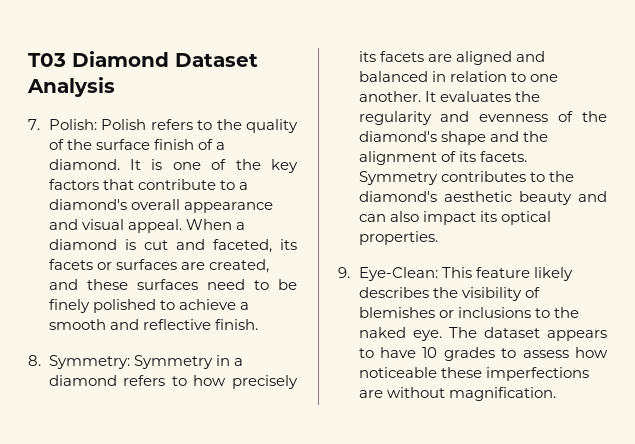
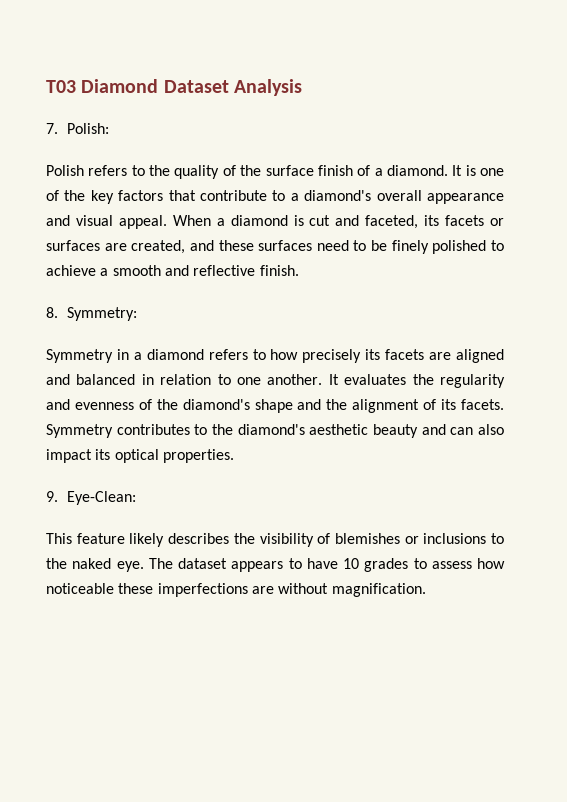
(97, 124) none -> (110, 128) //
(130, 362) none -> (138, 314) //
(438, 274) none -> (137, 498) //

